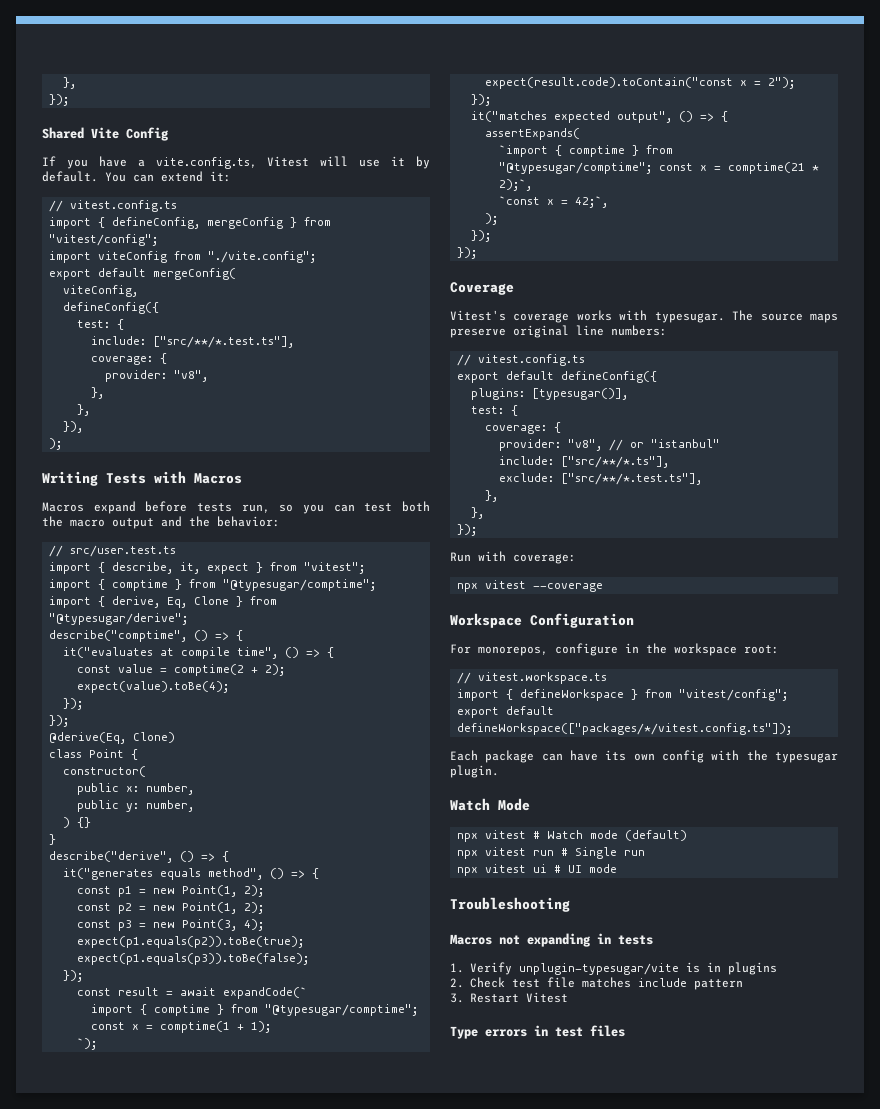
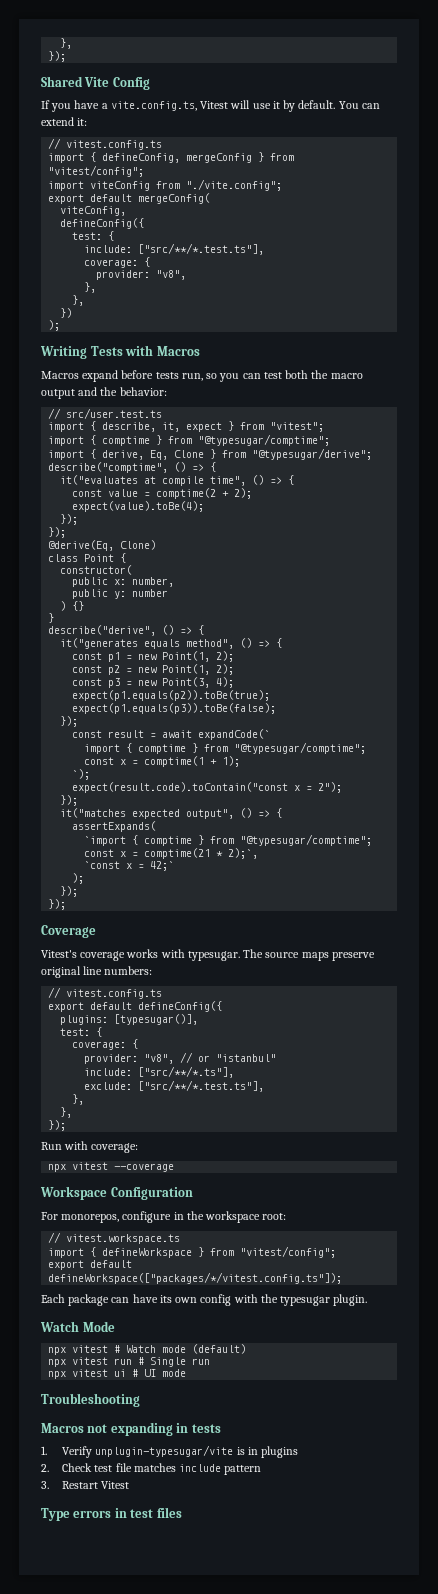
[63,421,84,433] }), -> [60,308,73,318] })
[146,800,195,812] number, -> [132,589,169,597] number
[575,196,609,208] 42;`, -> [150,861,175,871] 42;`

